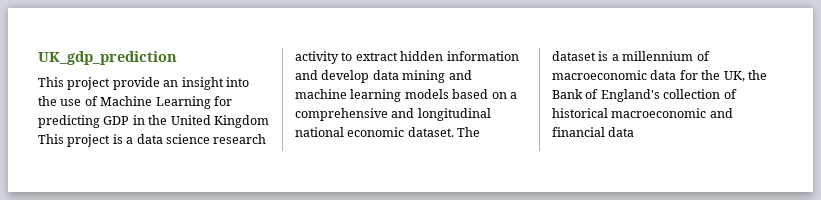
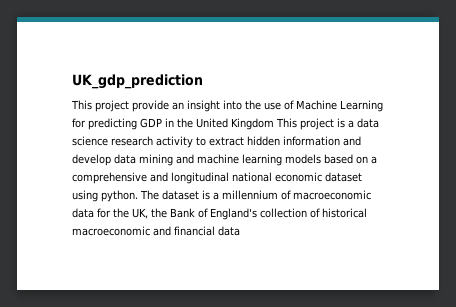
[407,127,454,137] dataset. -> [325,172,362,182] [72,190,138,202] dataset using python.

